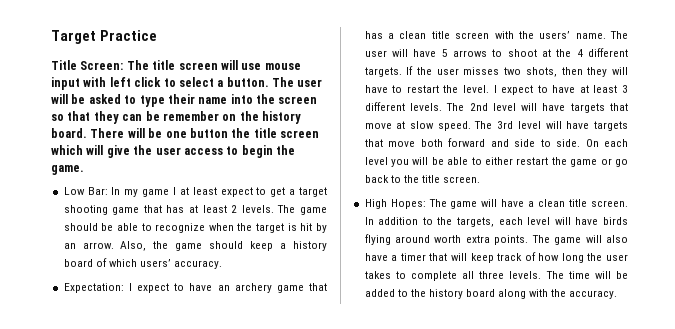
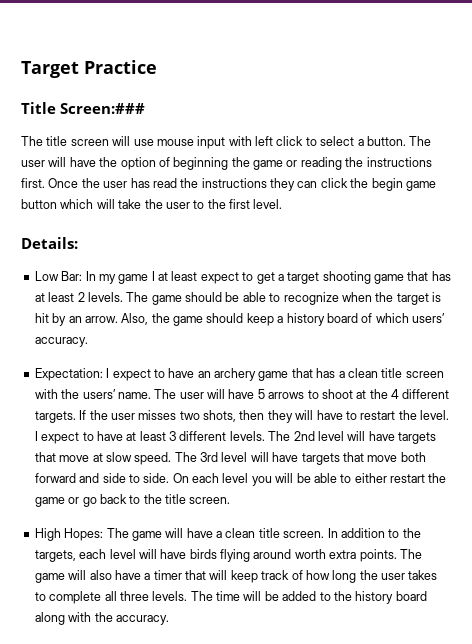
[80,61,124,70] Screen: -> [60,103,145,114] Screen:### //
[71,94,318,107] [51,111,301,124] [51,128,319,138] be asked to type their name into the screen so that they can be remember on the history board. There will be one button the title screen -> [69,157,432,170] [21,178,436,191] [21,199,57,209] have the option of beginning the game or reading the instructions first. Once the user has read the instructions they can click the begin game button
[106,145,295,158] [51,165,84,175] give the user access to begin the game. -> [118,199,283,209] [21,237,78,249] take the user to the first level. // Details:

